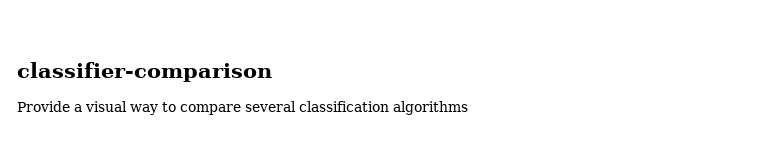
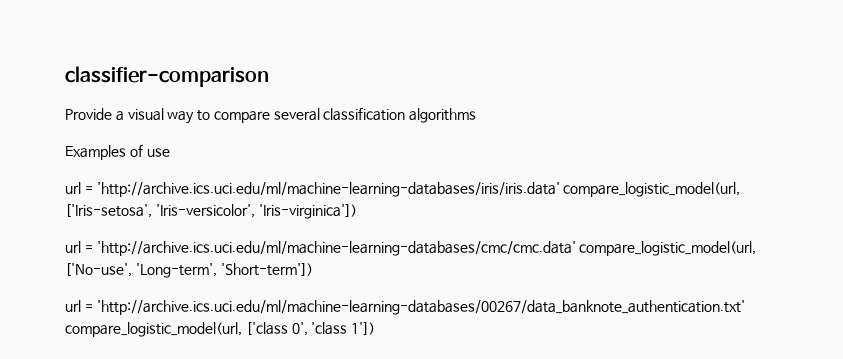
(468, 108) none -> [65,144,170,160] [65,182,741,197] [65,204,357,219] [65,241,757,256] [65,263,313,278] [65,300,745,315] [65,322,376,337] // Examples of use // url = 'http://archive.ics.uci.edu/ml/machine-learning-databases/iris/iris.data' compare_logistic_model(url, ['Iris-setosa', 'Iris-versicolor', 'Iris-virginica']) // url = 'http://archive.ics.uci.edu/ml/machine-learning-databases/cmc/cmc.data' compare_logistic_model(url, ['No-use', 'Long-term', 'Short-term']) // url = 'http://archive.ics.uci.edu/ml/machine-learning-databases/00267/data_banknote_authentication.txt' compare_logistic_model(url, ['class 0', 'class 1'])

